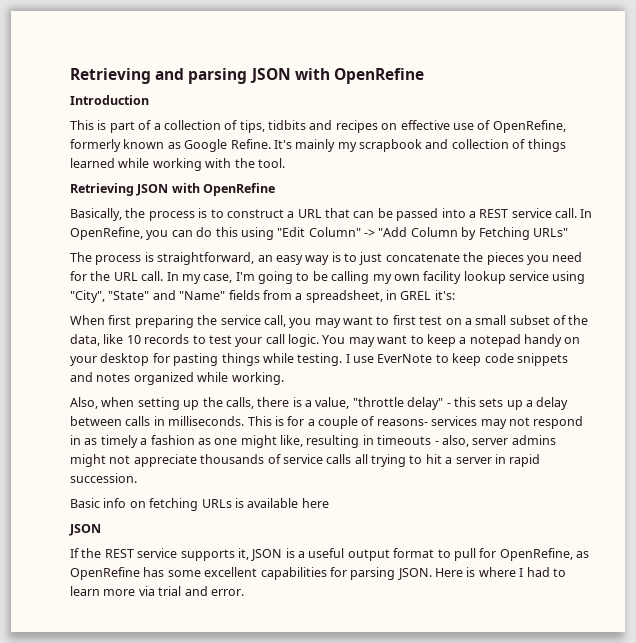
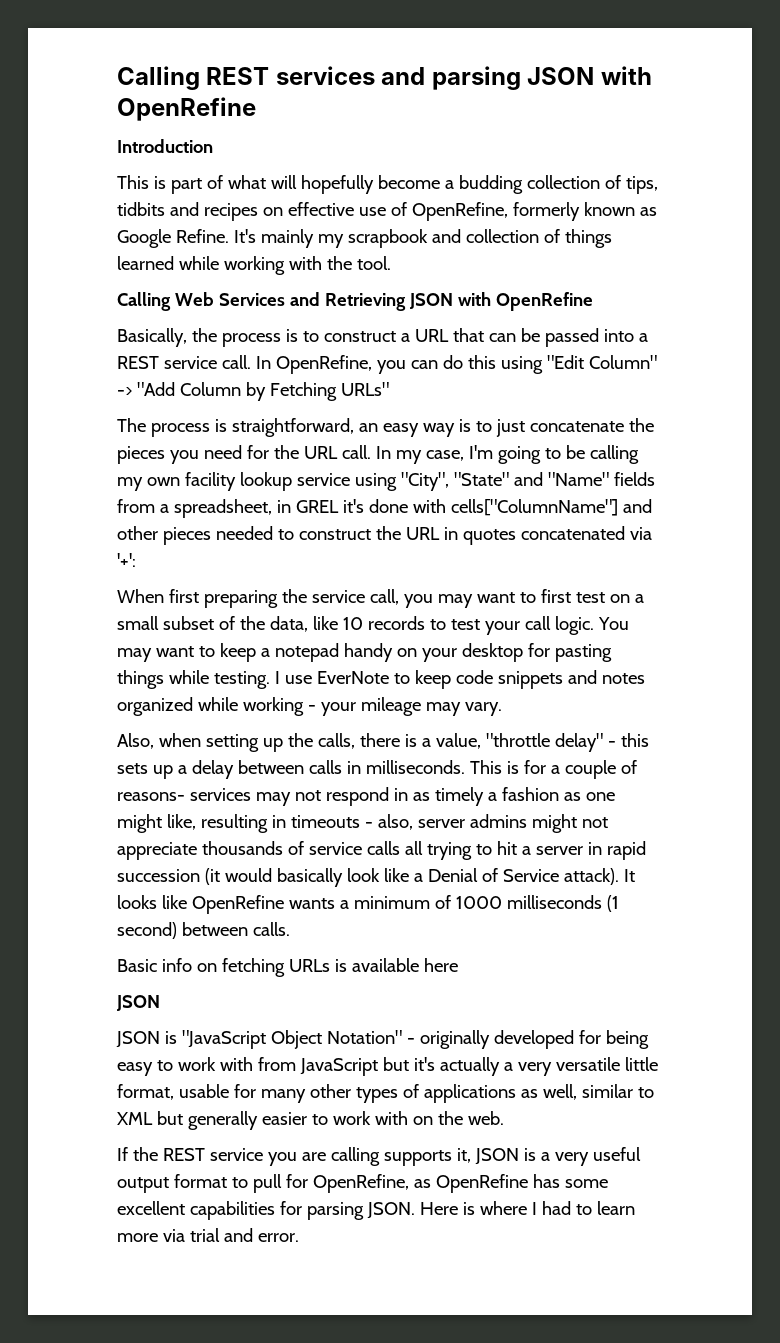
[70,68,151,84] Retrieving -> [117,66,375,90] Calling REST services
[153,123,161,130] a -> [227,175,523,194] what will hopefully become a budding
(285, 163) none -> [117,292,320,311] Calling Web Services and
[434,290,455,300] it's: -> [342,499,652,516] [117,526,652,545] [117,553,136,567] it's done with cells["ColumnName"] and other pieces needed to construct the URL in quotes concatenated via '+':
[231,372,284,385] working. -> [242,697,502,716] working - your mileage may vary.
[70,473,137,483] succession. -> [117,868,635,887] [117,895,619,914] [117,922,290,939] succession (it would basically look like a Denial of Service attack). It looks like OpenRefine wants a minimum of 1000 milliseconds (1 second) between calls.
(101, 530) none -> [116,1030,649,1049] [117,1057,658,1076] [117,1084,654,1103] [117,1111,504,1130] // JSON is "JavaScript Object Notation" - originally developed for being easy to work with from JavaScript but it's actually a very versatile little format, usable for many other types of applications as well, similar to XML but generally easier to work with on the web.
(178, 553) none -> [267,1147,380,1166] you are calling
(305, 554) none -> [554,1152,589,1166] very

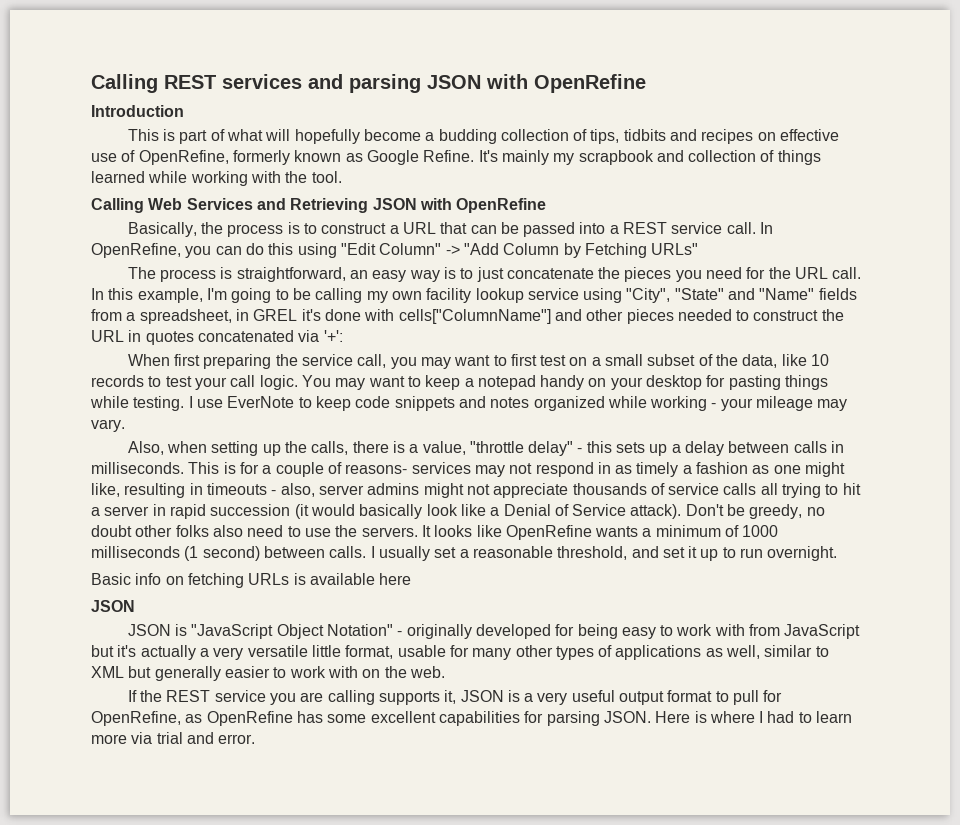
[395,450,464,464] my case, -> [108,288,203,303] this example,
(619, 876) none -> [685,504,825,519] [91,525,418,537] Don't be greedy, no doubt other folks also need to use the servers.
(290, 929) none -> [370,546,838,561] I usually set a reasonable threshold, and set it up to run overnight.

